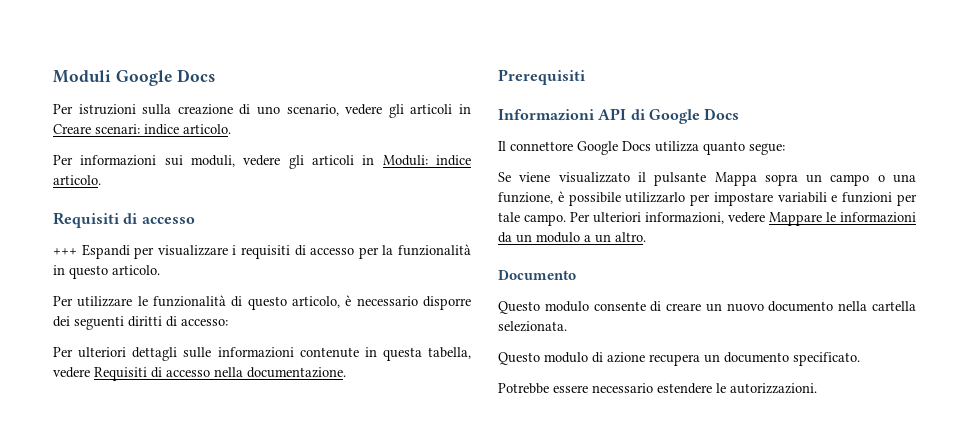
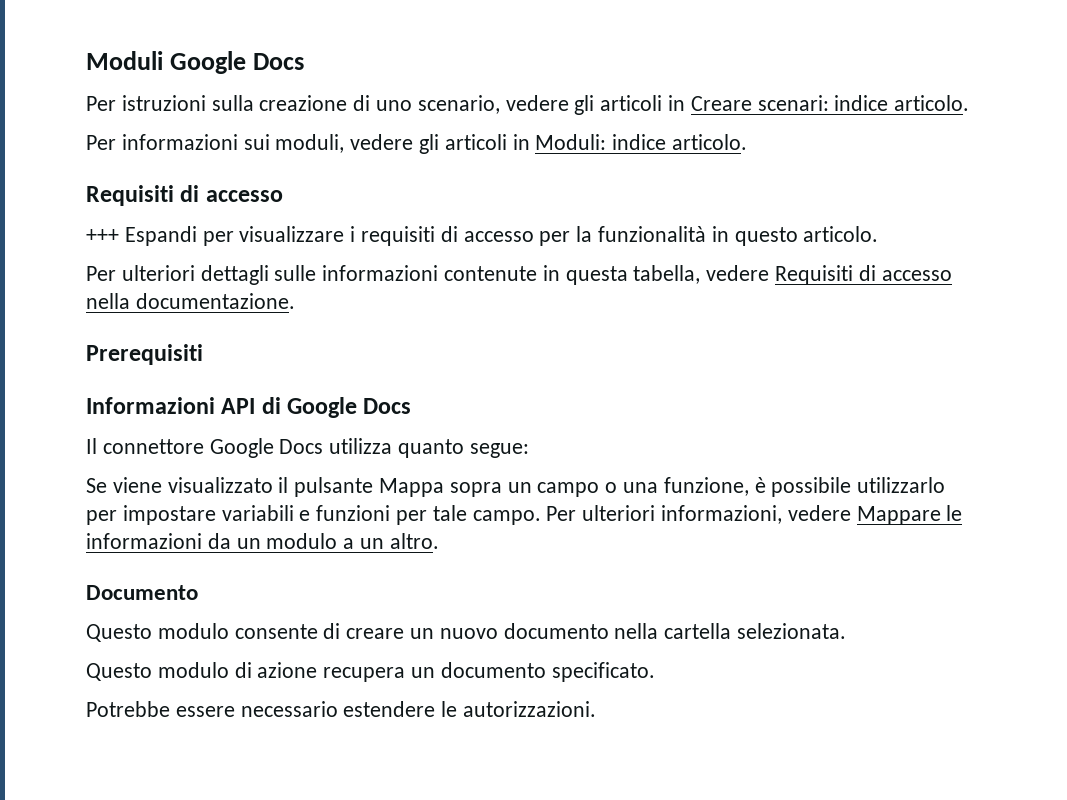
[53,295,471,310] [53,316,228,330] // Per utilizzare le funzionalità di questo articolo, è necessario disporre dei seguenti diritti di accesso: -> (879, 234) none

